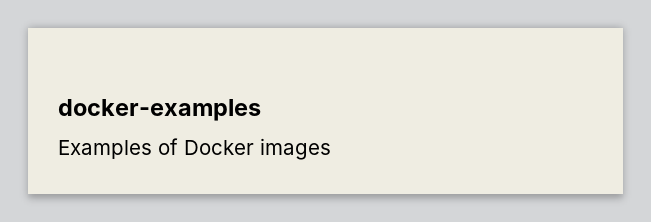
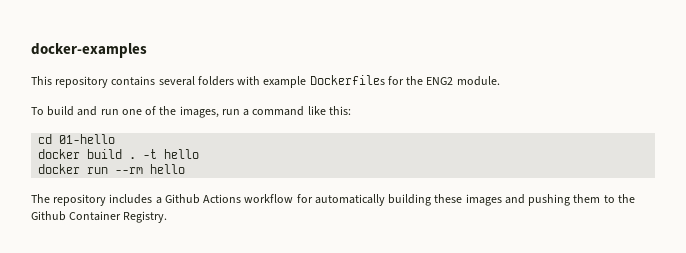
[58,138,331,160] Examples of Docker images -> [31,75,500,88] [31,106,351,118] [38,134,116,144] [38,149,200,159] [38,164,186,174] [31,194,635,206] [31,211,168,223] This repository contains several folders with example Dockerfiles for the ENG2 module. // To build and run one of the images, run a command like this: // cd 01-hello // docker build . -t hello // docker run --rm hello // The repository includes a Github Actions workflow for automatically building these images and pushing them to the Github Container Registry.

